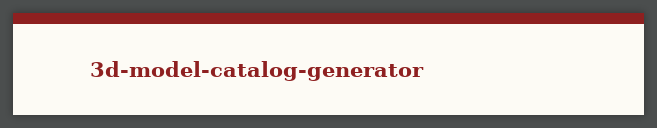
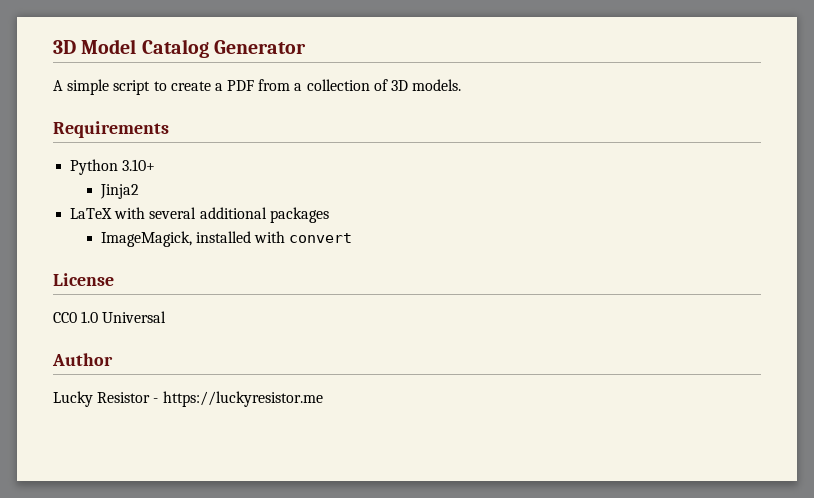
[90,61,424,81] 3d-model-catalog-generator -> [53,39,306,58] [53,79,462,95] [53,121,169,138] [70,159,156,175] [99,184,139,199] [70,207,329,223] [100,231,353,247] [53,273,114,286] [53,311,167,323] [52,353,113,366] [53,391,323,407] 3D Model Catalog Generator // A simple script to create a PDF from a collection of 3D models. // Requirements // Python 3.10+ // Jinja2 // LaTeX with several additional packages // ImageMagick, installed with convert // License // CC0 1.0 Universal // Author // Lucky Resistor - https://luckyresistor.me

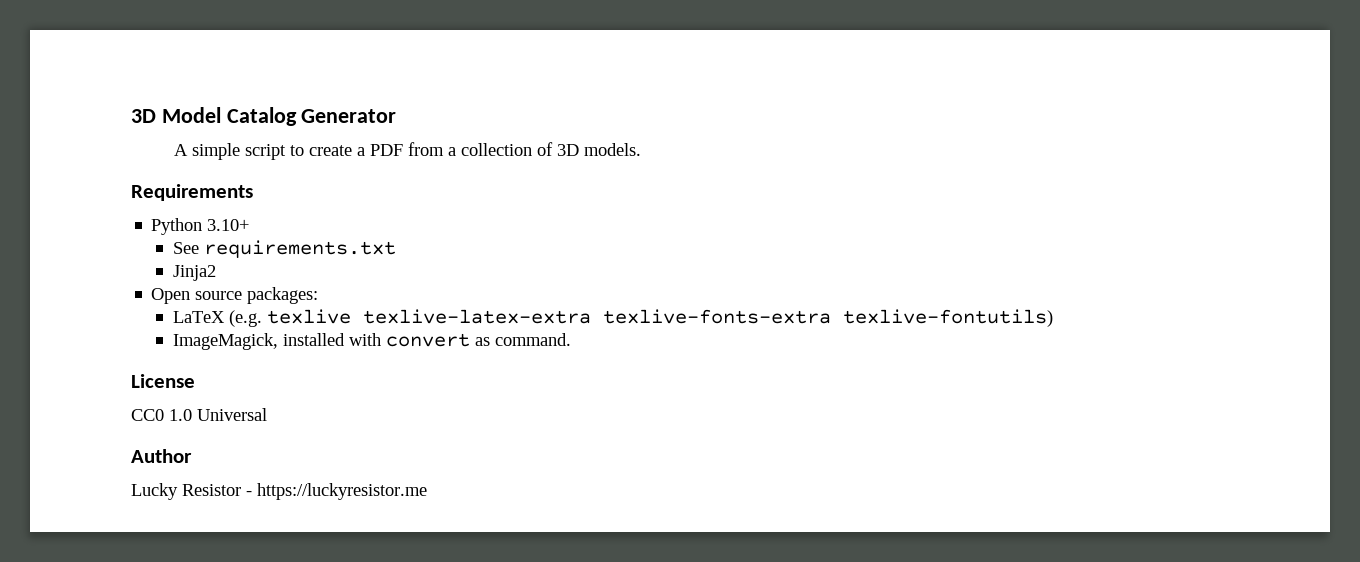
(156, 165) none -> [172,240,396,258] // See requirements.txt
[70,207,329,223] LaTeX with several additional packages -> [151,287,319,304] [172,309,1053,327] Open source packages: // LaTeX (e.g. texlive texlive-latex-extra texlive-fonts-extra texlive-fontutils)
(353, 238) none -> [474,333,571,346] as command.

